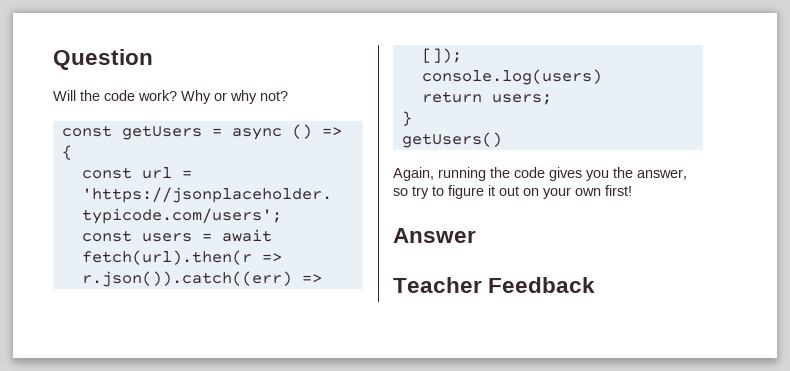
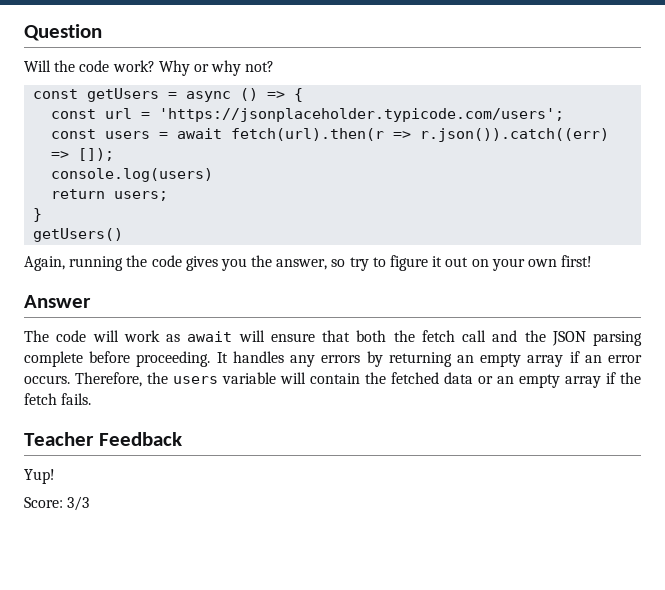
(476, 235) none -> [24,330,642,346] [24,351,642,367] [24,372,641,388] [24,393,92,405] // The code will work as await will ensure that both the fetch call and the JSON parsing complete before proceeding. It handles any errors by returning an empty array if an error occurs. Therefore, the users variable will contain the fetched data or an empty array if the fetch fails.
(596, 285) none -> [24,469,55,484] [24,496,90,511] // Yup! // Score: 3/3

